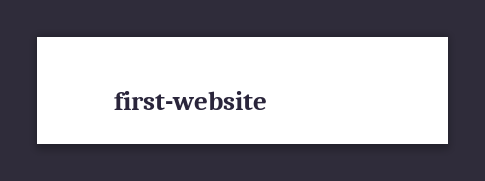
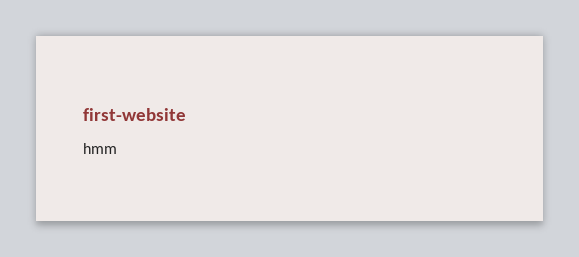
(267, 100) none -> [83,143,117,154] // hmm

